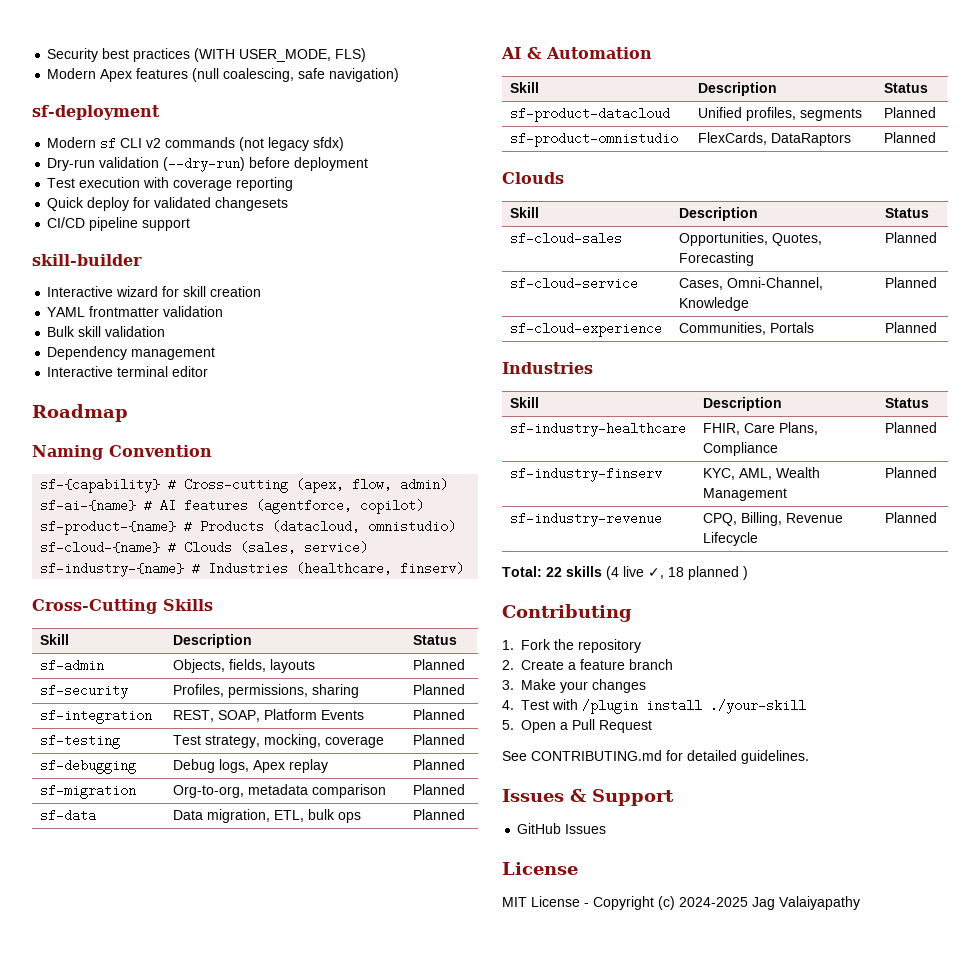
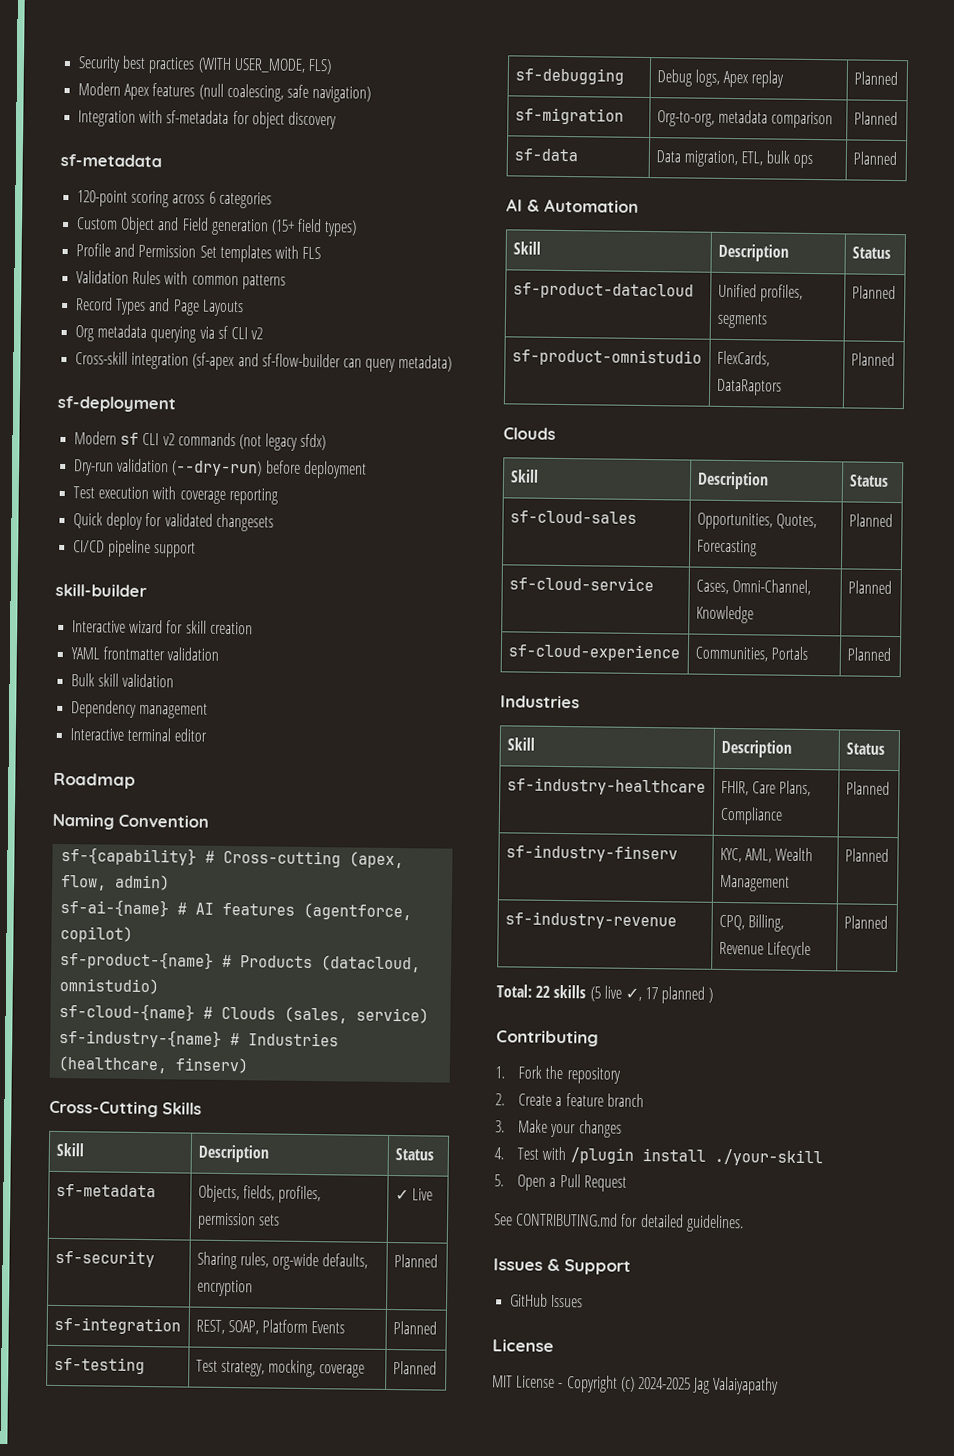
(400, 75) none -> [78,109,337,130] [60,153,162,168] [77,190,272,209] [76,216,358,237] [76,243,322,263] [76,270,286,290] [76,297,244,317] [75,324,264,343] [75,351,453,373] // Integration with sf-metadata for object discovery // sf-metadata // 120-point scoring across 6 categories // Custom Object and Field generation (15+ field types) // Profile and Permission Set templates with FLS // Validation Rules with common patterns // Record Types and Page Layouts // Org metadata querying via sf CLI v2 // Cross-skill integration (sf-apex and sf-flow-builder can query metadata)
[40,659,105,672] sf-admin -> [55,1183,156,1198] sf-metadata
[270,659,316,673] [413,659,466,670] [40,684,129,699] [173,684,360,698] layouts | Planned // sf-security | Profiles, permissions, sharing -> [278,1185,322,1204] [196,1212,280,1230] [394,1188,433,1201] [54,1249,155,1268] [196,1251,369,1271] [196,1279,253,1297] profiles, permission sets | ✓ Live // sf-security | Sharing rules, org-wide defaults, encryption
[606,566,619,580] (4 -> [589,986,601,1002] (5
[668,567,684,577] 18 -> [645,987,659,1000] 17

